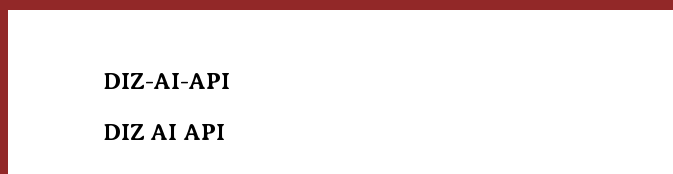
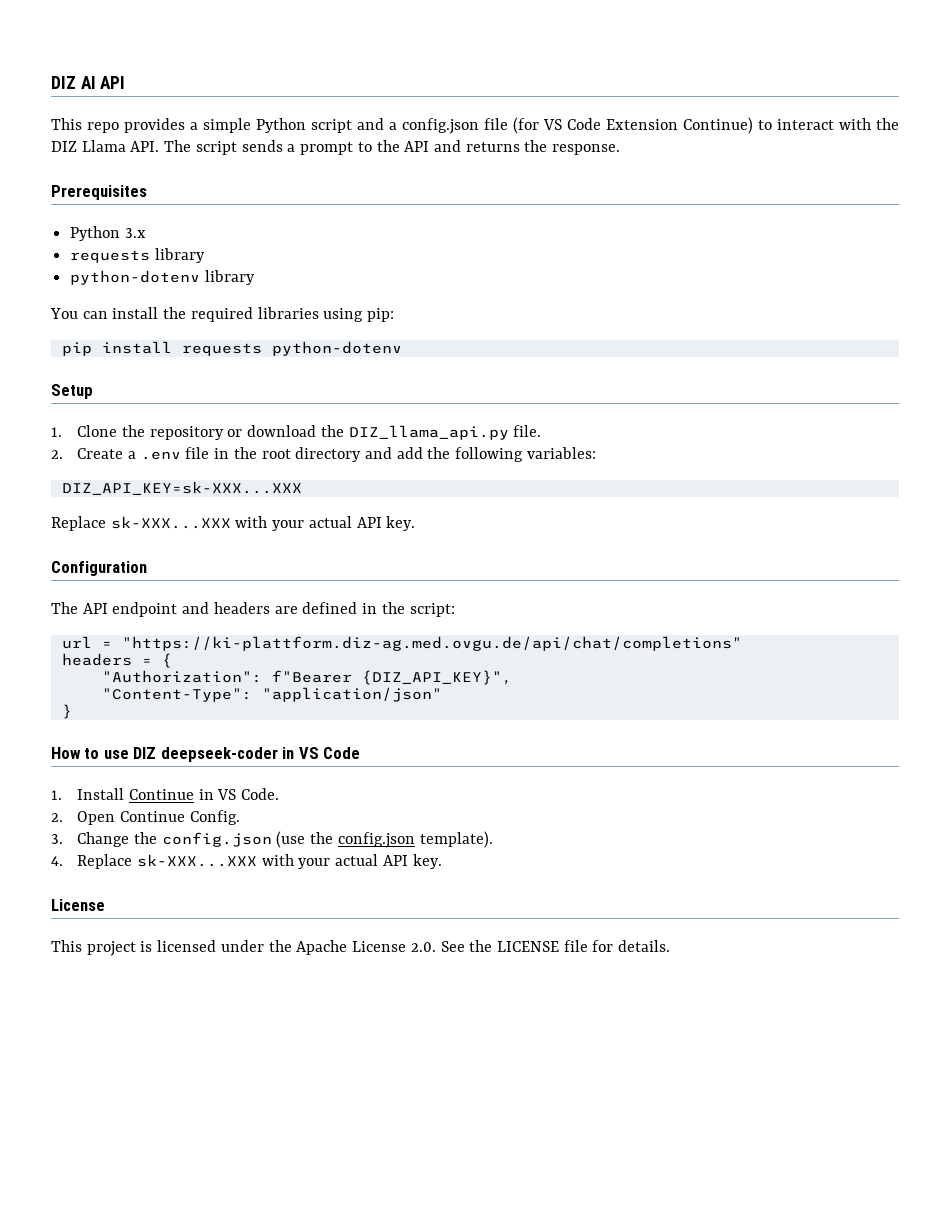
[103,73,230,89] DIZ-AI-API // -> (51, 82) none
(225, 132) none -> [51,117,899,134] [51,140,621,155] [51,185,147,200] [70,226,146,241] [70,248,205,263] [70,270,255,285] [50,307,395,322] [61,341,402,356] [51,384,93,399] [51,425,542,440] [51,447,596,462] [61,481,302,495] [51,516,416,531] [51,561,147,576] [51,602,455,617] [61,636,742,651] [61,653,172,668] [101,670,512,685] [101,687,442,702] [61,704,72,719] [51,747,361,762] [51,788,280,800] [51,810,240,825] [51,831,493,848] [51,854,442,869] [51,899,105,911] [51,940,671,956] // This repo provides a simple Python script and a config.json file (for VS Code Extension Continue) to interact with the DIZ Llama API. The script sends a prompt to the API and returns the response. // Prerequisites // Python 3.x // requests library // python-dotenv library // You can install the required libraries using pip: // pip install requests python-dotenv // Setup // 1. Clone the repository or download the DIZ_llama_api.py file. // 2. Create a .env file in the root directory and add the following variables: // DIZ_API_KEY=sk-XXX...XXX // Replace sk-XXX...XXX with your actual API key. // Configuration // The API endpoint and headers are defined in the script: // url = "https://ki-plattform.diz-ag.med.ovgu.de/api/chat/completions" // headers = { // "Authorization": f"Bearer {DIZ_API_KEY}", // "Content-Type": "application/json" // } // How to use DIZ deepseek-coder in VS Code // 1. Install Continue in VS Code. // 2. Open Continue Config. // 3. Change the config.json (use the config.json template). // 4. Replace sk-XXX...XXX with your actual API key. // License // This project is licensed under the Apache License 2.0. See the LICENSE file for details.

